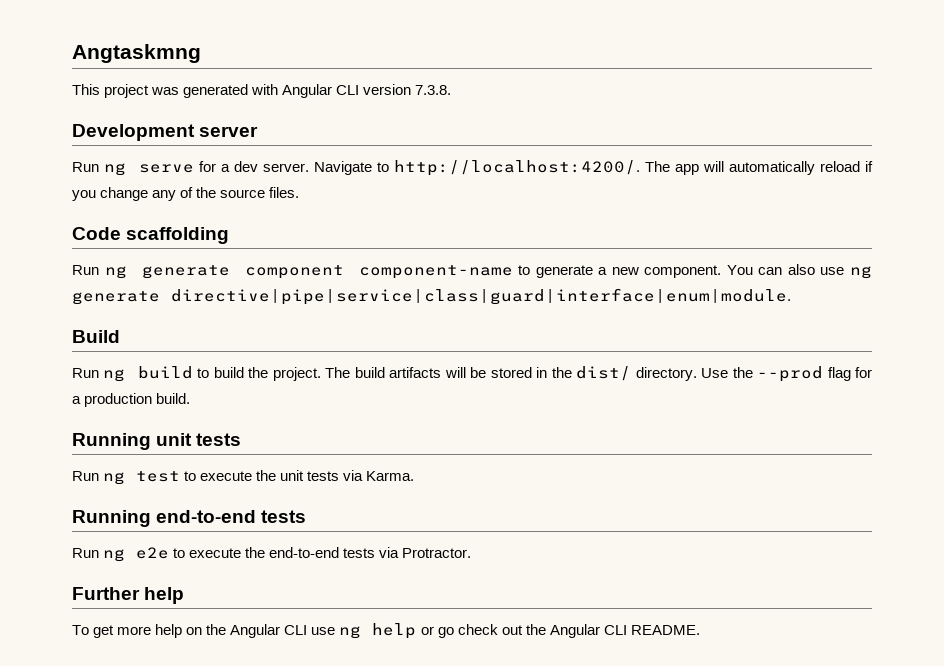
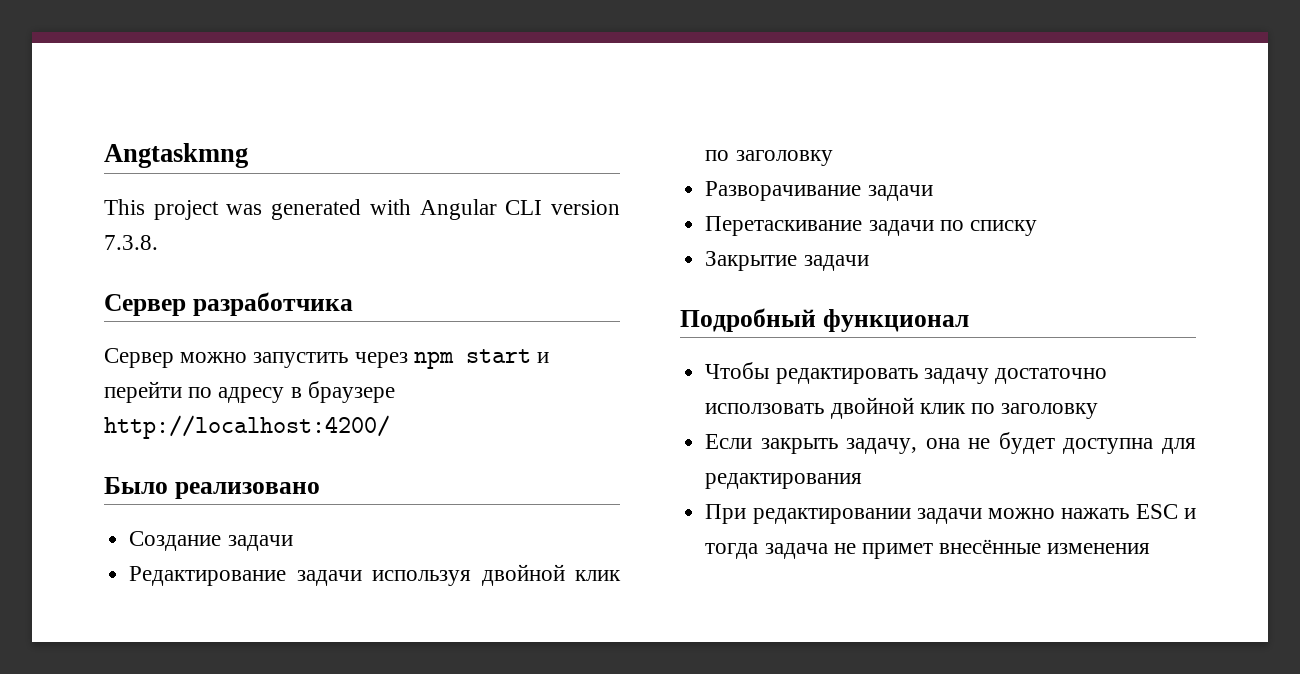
[72,124,259,141] [72,160,873,176] [72,187,300,201] [72,227,230,244] [72,264,873,279] [72,288,791,305] [72,330,120,343] [72,366,872,382] [72,393,191,407] [72,433,242,450] [72,470,415,485] [72,510,307,527] [72,547,472,562] [72,587,185,604] [72,623,700,639] Development server // Run ng serve for a dev server. Navigate to http://localhost:4200/. The app will automatically reload if you change any of the source files. // Code scaffolding // Run ng generate component component-name to generate a new component. You can also use ng generate directive|pipe|service|class|guard|interface|enum|module. // Build // Run ng build to build the project. The build artifacts will be stored in the dist/ directory. Use the --prod flag for a production build. // Running unit tests // Run ng test to execute the unit tests via Karma. // Running end-to-end tests // Run ng e2e to execute the end-to-end tests via Protractor. // Further help // To get more help on the Angular CLI use ng help or go check out the Angular CLI README. -> [104,292,353,316] [104,348,550,369] [104,381,395,403] [104,415,390,439] [104,477,320,499] [129,531,293,551] [129,564,621,586] [705,150,833,166] [705,181,933,201] [705,216,1037,236] [705,251,869,271] [680,308,969,332] [705,362,1107,384] [705,397,1099,419] [705,432,1196,454] [705,473,863,489] [705,504,1196,524] [705,539,1151,559] Сервер разработчика // Сервер можно запустить через npm start и перейти по адресу в браузере http://localhost:4200/ // Было реализовано // Создание задачи // Редактирование задачи используя двойной клик по заголовку // Разворачивание задачи // Перетаскивание задачи по списку // Закрытие задачи // Подробный функционал // Чтобы редактировать задачу достаточно исползовать двойной клик по заголовку // Если закрыть задачу, она не будет доступна для редактирования // При редактировании задачи можно нажать ESC и тогда задача не примет внесённые изменения

